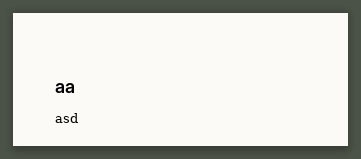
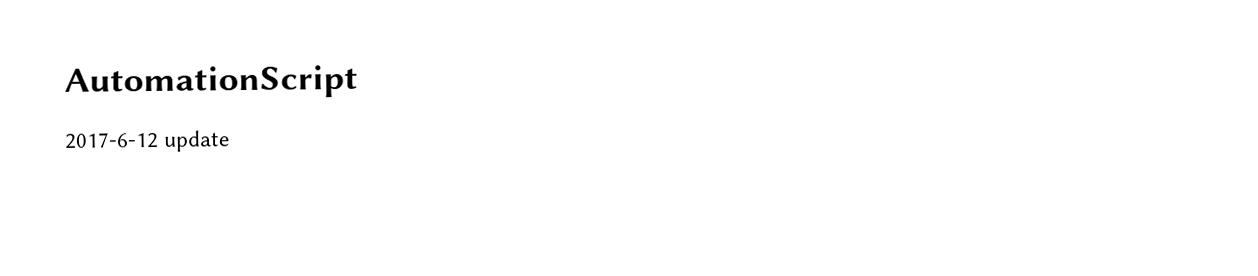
[55,83,75,93] [55,113,78,123] aa // asd -> [64,64,358,100] [64,130,231,152] AutomationScript // 2017-6-12 update

